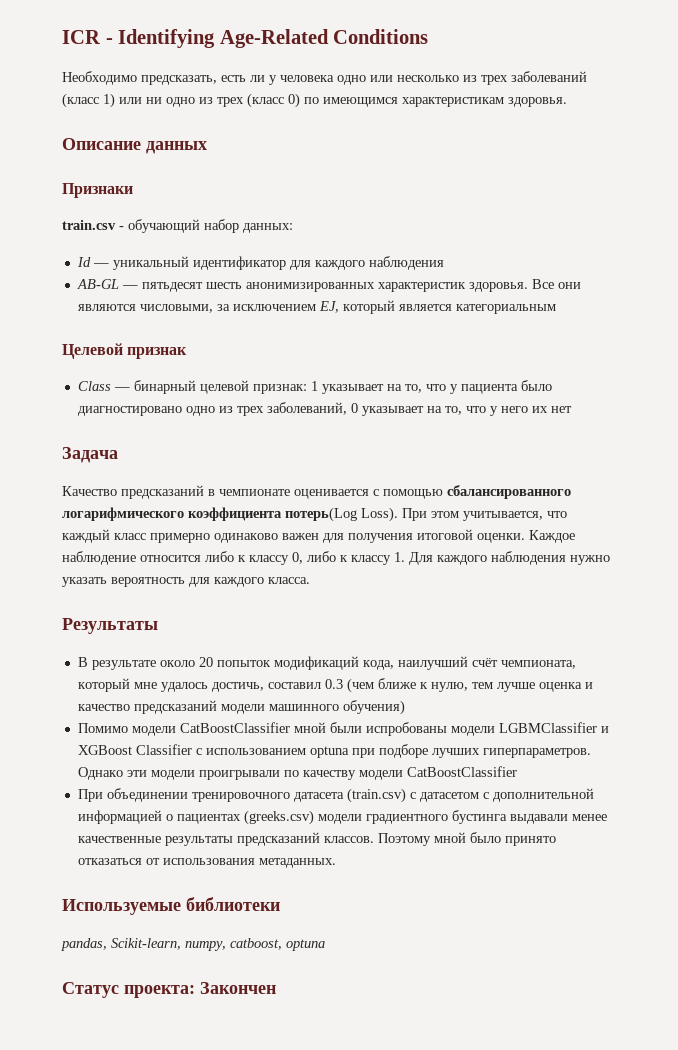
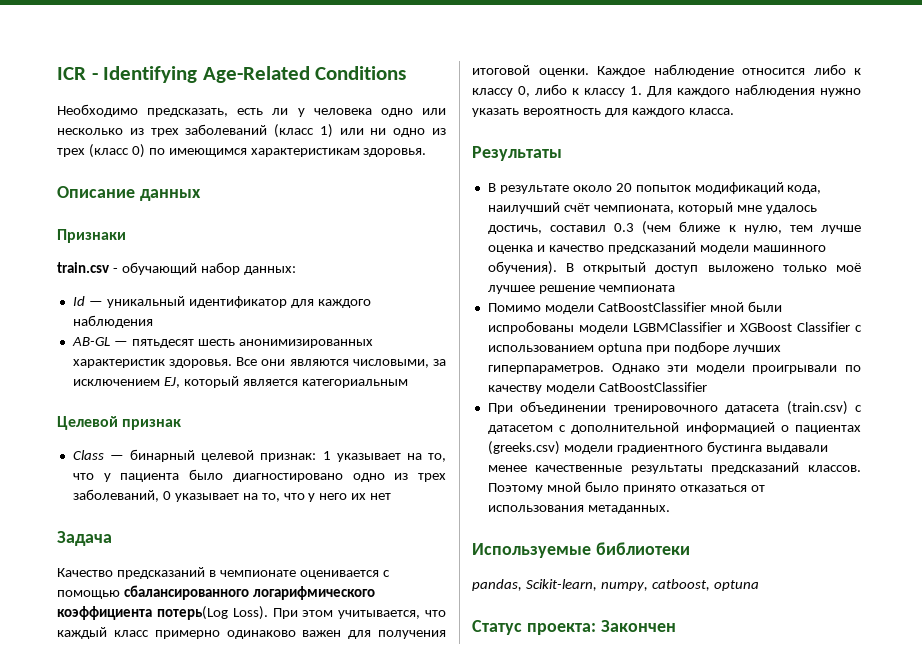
[342,700,405,715] обучения) -> [487,261,861,275] [487,285,675,294] обучения). В открытый доступ выложено только моё лучшее решение чемпионата

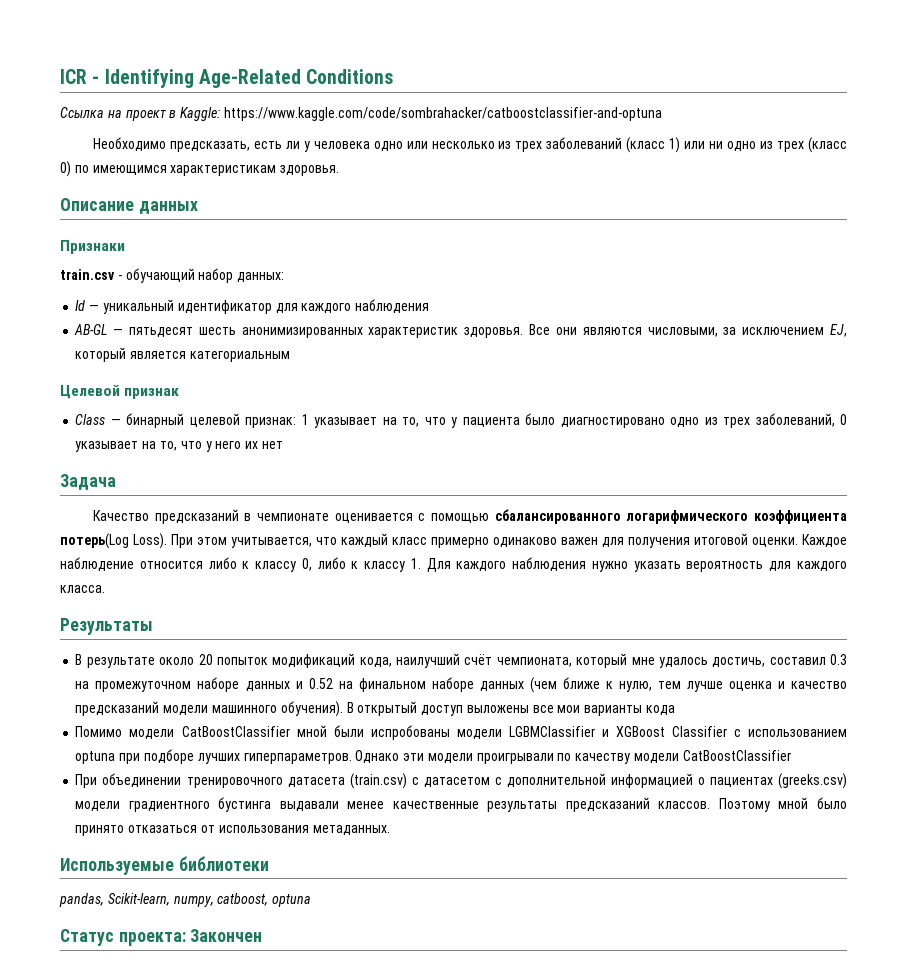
(407, 73) none -> [60,107,662,121] // Ссылка на проект в Kaggle: https://www.kaggle.com/code/sombrahacker/catboostclassifier-and-optuna
(635, 227) none -> [75,677,524,692] на промежуточном наборе данных и 0.52 на финальном наборе данных
[707,263,861,272] [487,285,675,294] выложено только моё лучшее решение чемпионата -> [466,705,675,716] выложены все мои варианты кода

